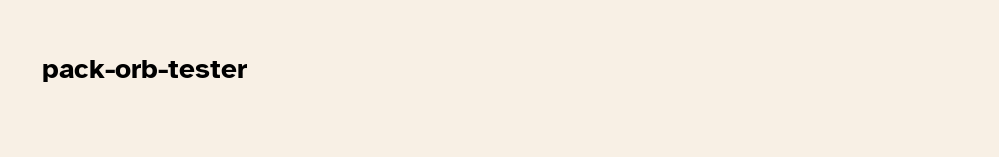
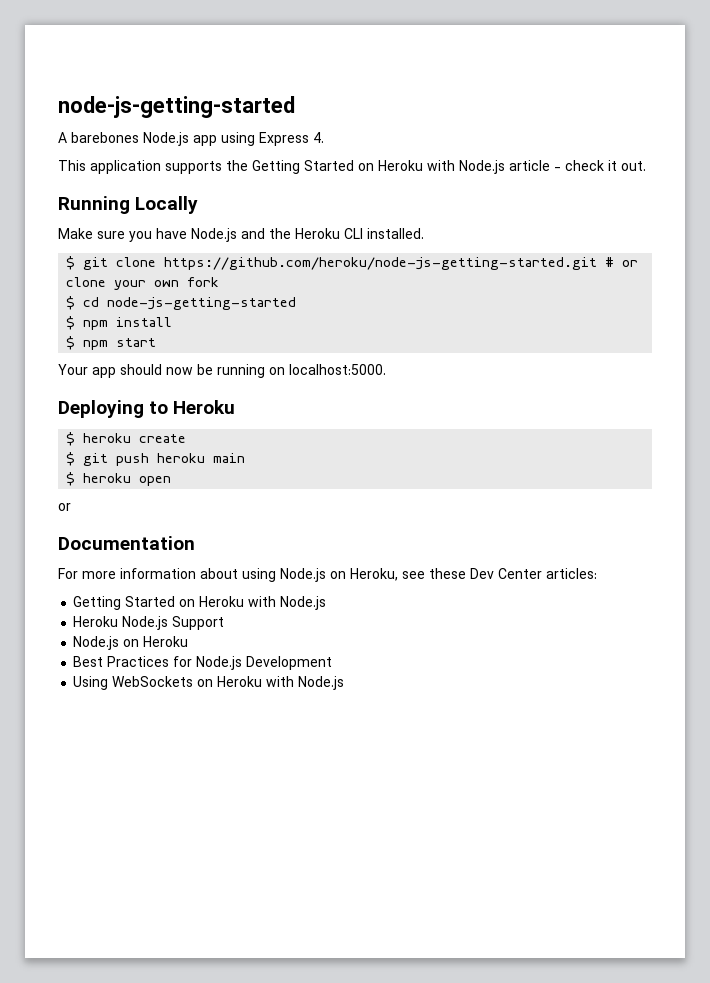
[42,60,247,82] pack-orb-tester -> [58,96,295,118] [58,132,324,146] [58,160,646,174] [58,196,199,214] [58,228,424,242] [66,256,639,270] [66,277,220,290] [66,296,297,310] [66,316,173,330] [66,336,157,350] [58,364,386,378] [58,400,236,418] [66,432,187,446] [66,452,246,466] [66,472,172,486] [58,503,71,511] [58,536,195,550] [58,568,597,582] [73,596,327,610] [73,616,225,630] [73,636,189,650] [73,656,333,670] [73,676,345,690] node-js-getting-started // A barebones Node.js app using Express 4. // This application supports the Getting Started on Heroku with Node.js article - check it out. // Running Locally // Make sure you have Node.js and the Heroku CLI installed. // $ git clone https://github.com/heroku/node-js-getting-started.git # or clone your own fork // $ cd node-js-getting-started // $ npm install // $ npm start // Your app should now be running on localhost:5000. // Deploying to Heroku // $ heroku create // $ git push heroku main // $ heroku open // or // Documentation // For more information about using Node.js on Heroku, see these Dev Center articles: // Getting Started on Heroku with Node.js // Heroku Node.js Support // Node.js on Heroku // Best Practices for Node.js Development // Using WebSockets on Heroku with Node.js

